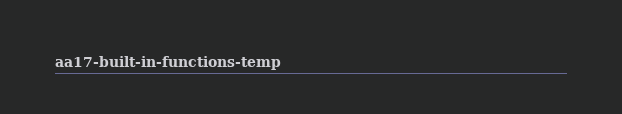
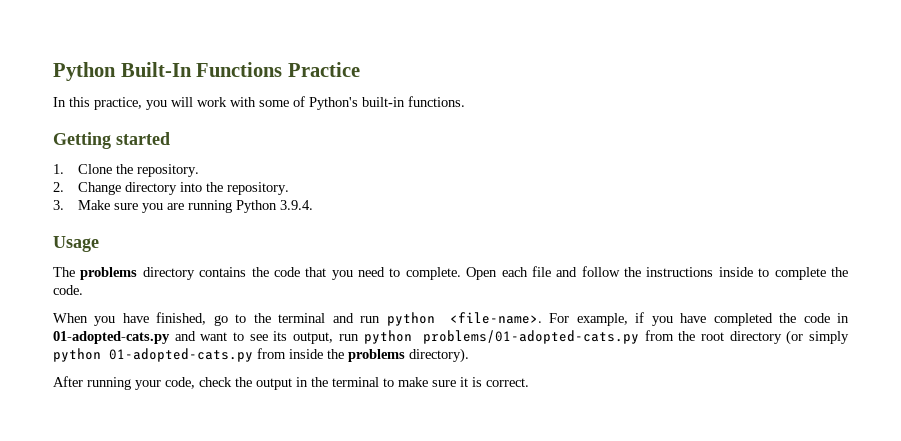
[55,56,281,70] aa17-built-in-functions-temp -> [53,62,360,81] [53,96,465,110] [53,132,170,149] [53,164,199,177] [53,182,289,195] [53,200,313,213] [53,236,99,252] [53,266,849,280] [53,285,83,295] [53,312,850,326] [53,330,849,345] [53,348,469,363] [53,376,529,390] Python Built-In Functions Practice // In this practice, you will work with some of Python's built-in functions. // Getting started // 1. Clone the repository. // 2. Change directory into the repository. // 3. Make sure you are running Python 3.9.4. // Usage // The problems directory contains the code that you need to complete. Open each file and follow the instructions inside to complete the code. // When you have finished, go to the terminal and run python <file-name>. For example, if you have completed the code in 01-adopted-cats.py and want to see its output, run python problems/01-adopted-cats.py from the root directory (or simply python 01-adopted-cats.py from inside the problems directory). // After running your code, check the output in the terminal to make sure it is correct.

